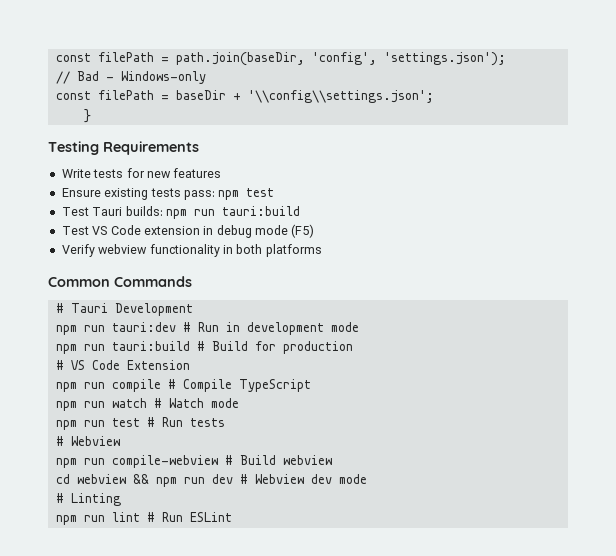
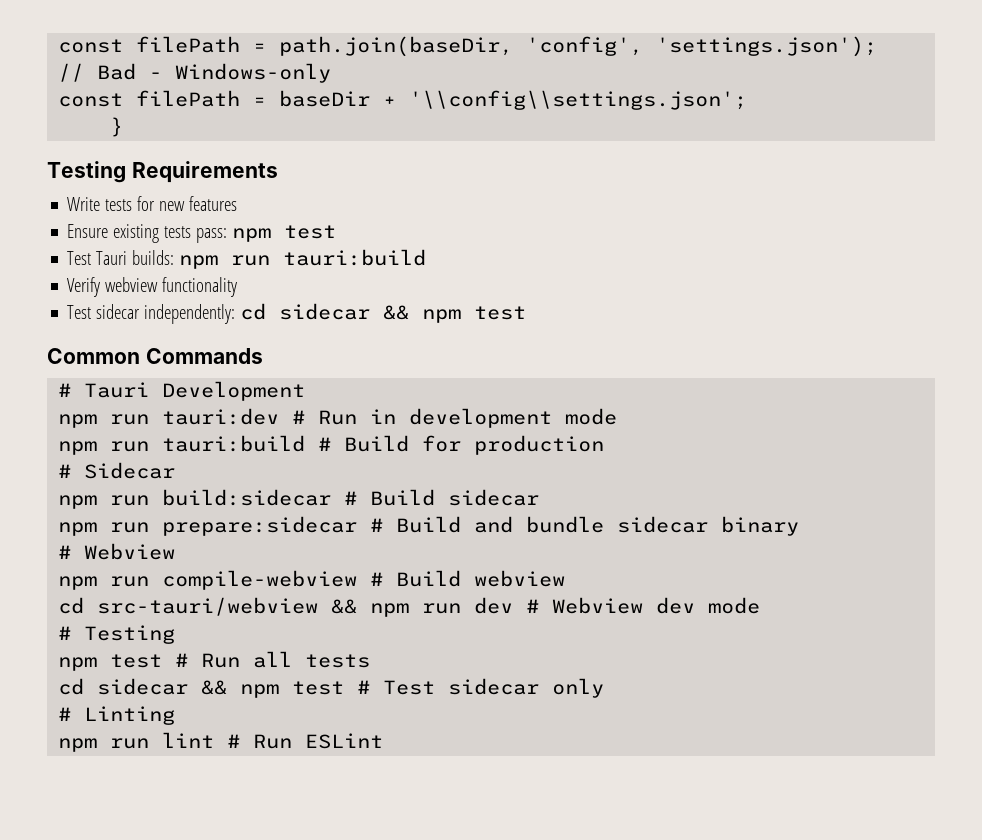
[61,224,315,238] [61,244,322,257] Test VS Code extension in debug mode (F5) // Verify webview functionality in both platforms -> [67,277,238,297] [67,303,527,324] Verify webview functionality // Test sidecar independently: cd sidecar && npm test
[70,360,190,370] [55,379,311,392] [55,398,239,411] [55,417,225,430] VS Code Extension // npm run compile # Compile TypeScript // npm run watch # Watch mode // npm run test # Run tests -> [84,462,176,479] [58,489,540,509] [58,516,800,536] Sidecar // npm run build:sidecar # Build sidecar // npm run prepare:sidecar # Build and bundle sidecar binary
[76,474,126,484] webview -> [97,597,319,616] src-tauri/webview
(367, 479) none -> [58,625,176,644] [58,651,371,671] [58,678,605,698] // # Testing // npm test # Run all tests // cd sidecar && npm test # Test sidecar only

